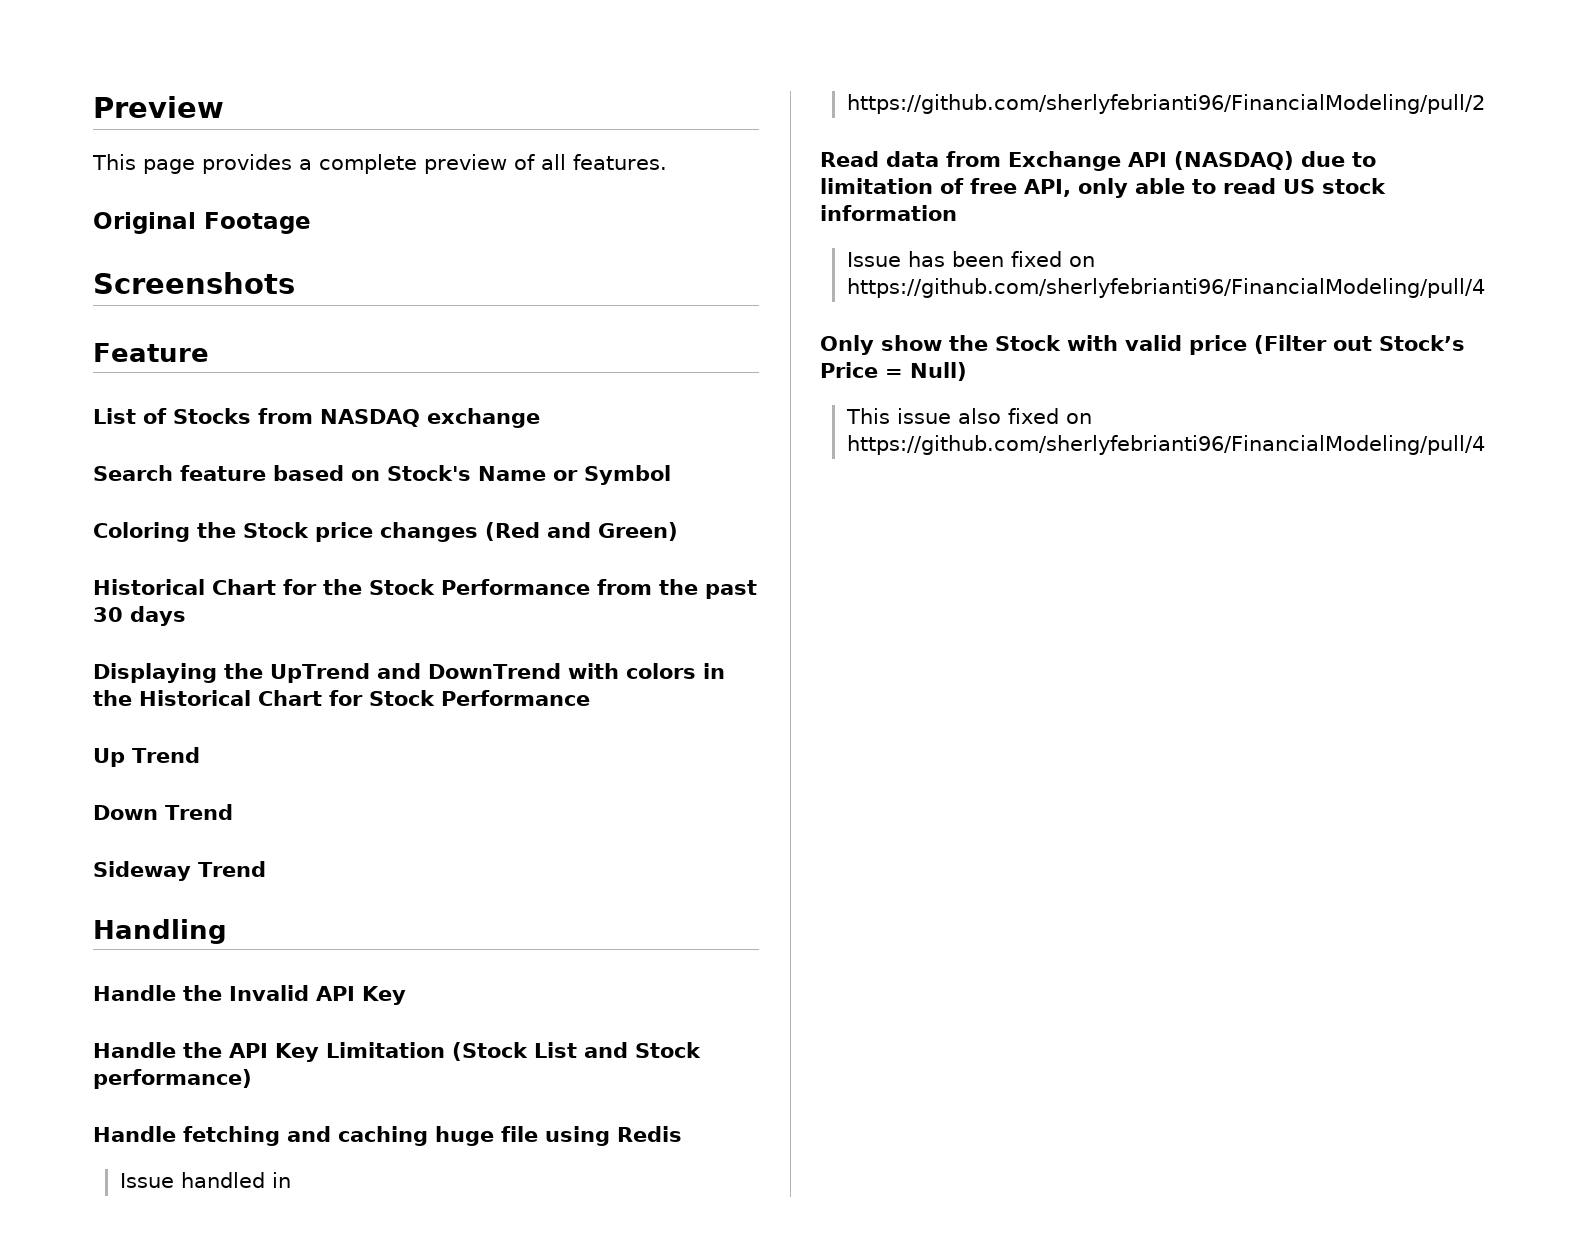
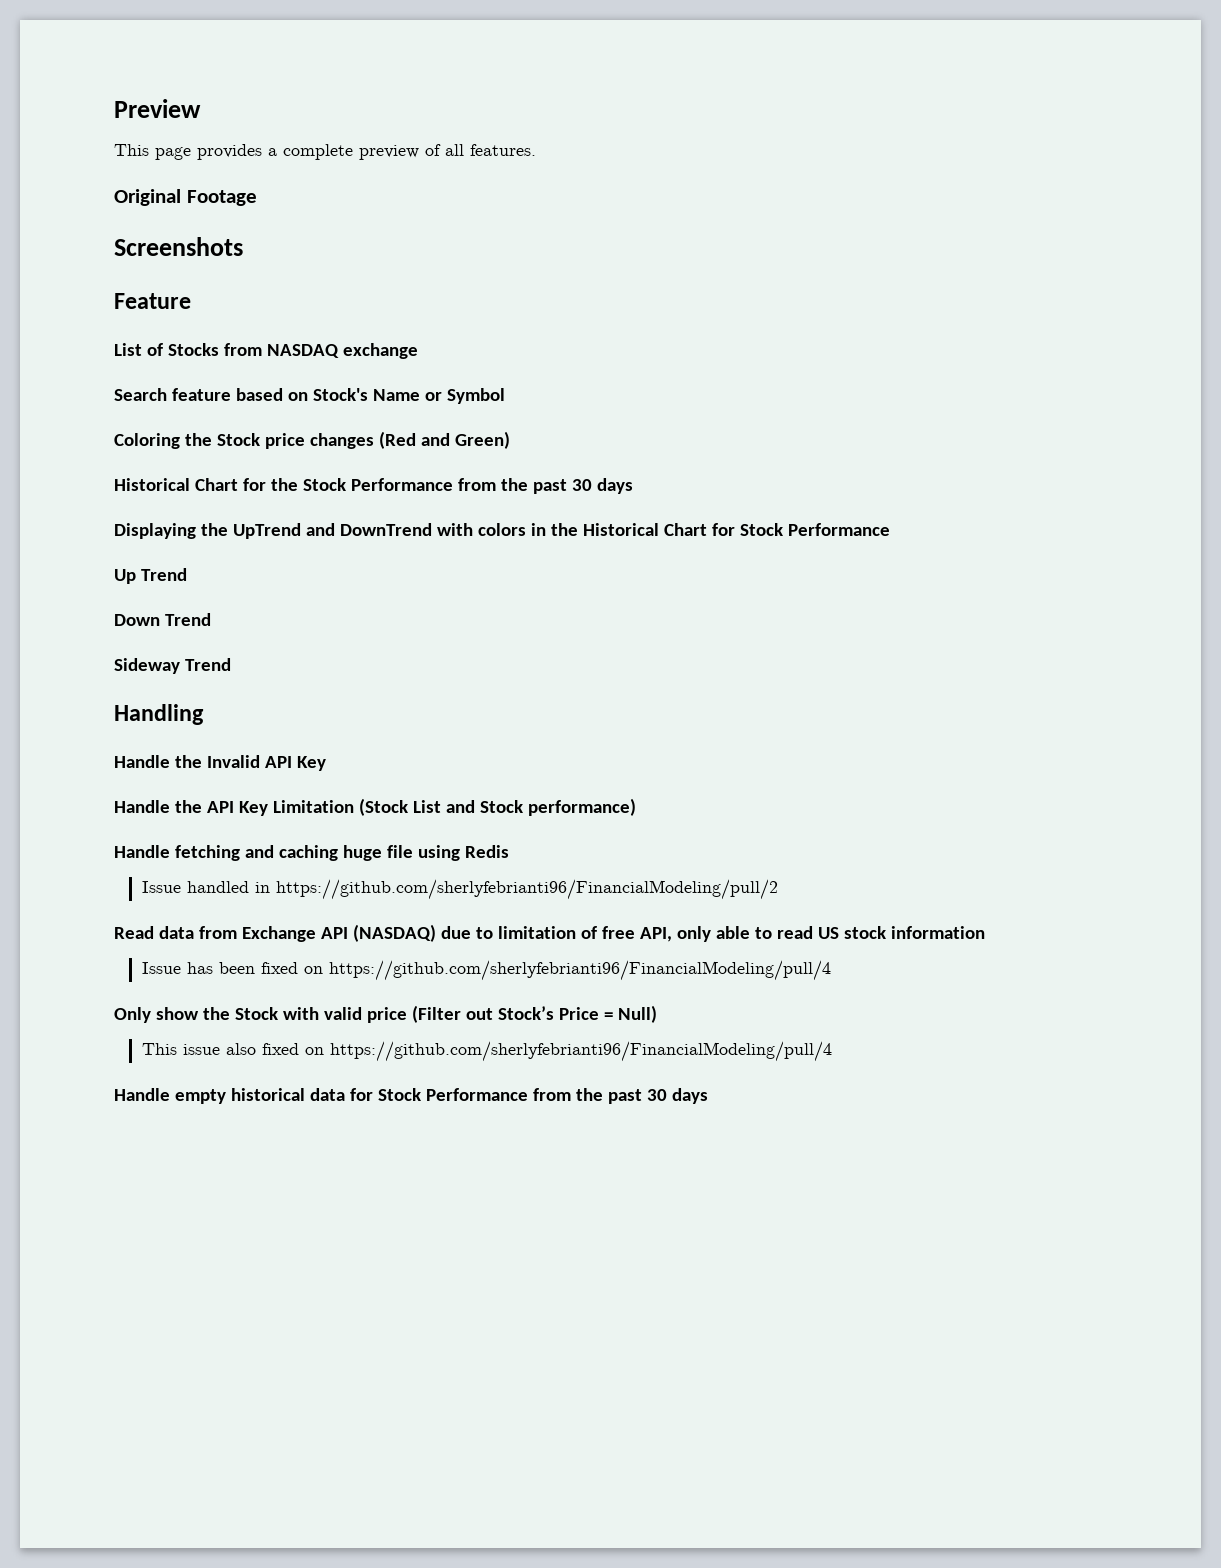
(1485, 445) none -> [114,1088,708,1104] // Handle empty historical data for Stock Performance from the past 30 days

